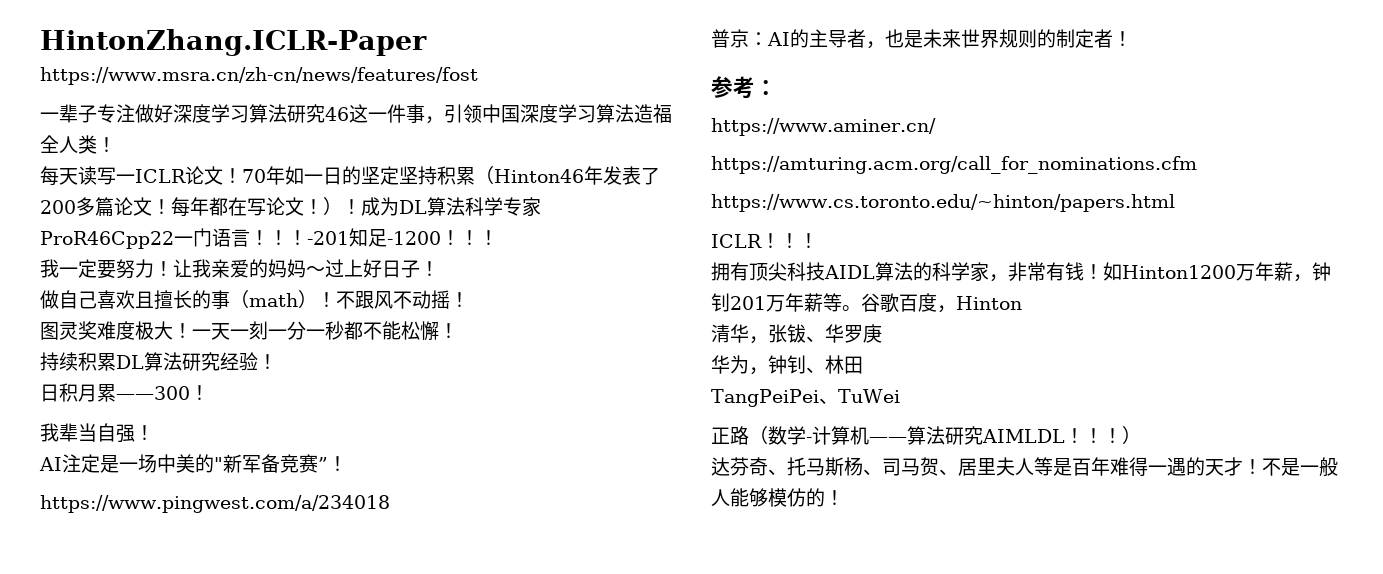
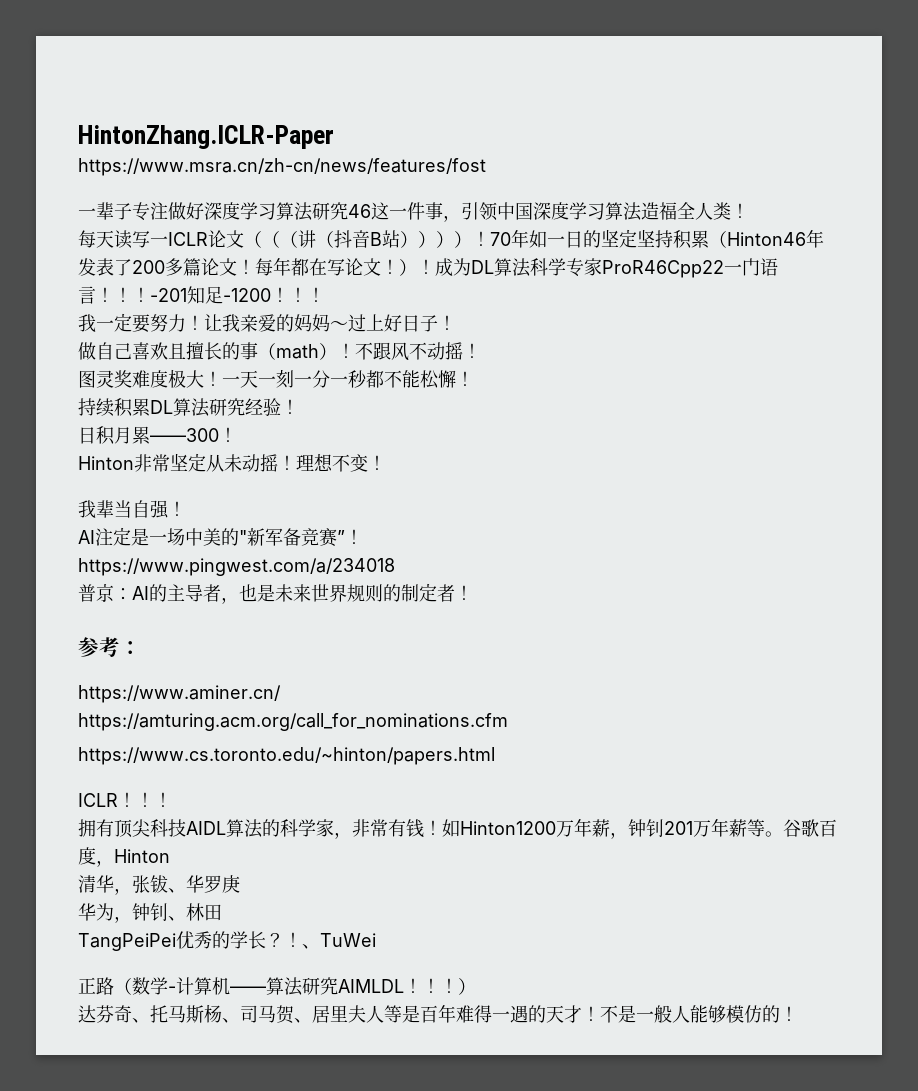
(223, 175) none -> [244,230,472,248] （（（讲（抖音B站））））
(209, 392) none -> [78,453,386,472] // Hinton非常坚定从未动摇！理想不变！
(819, 398) none -> [176,931,302,949] 优秀的学长？！

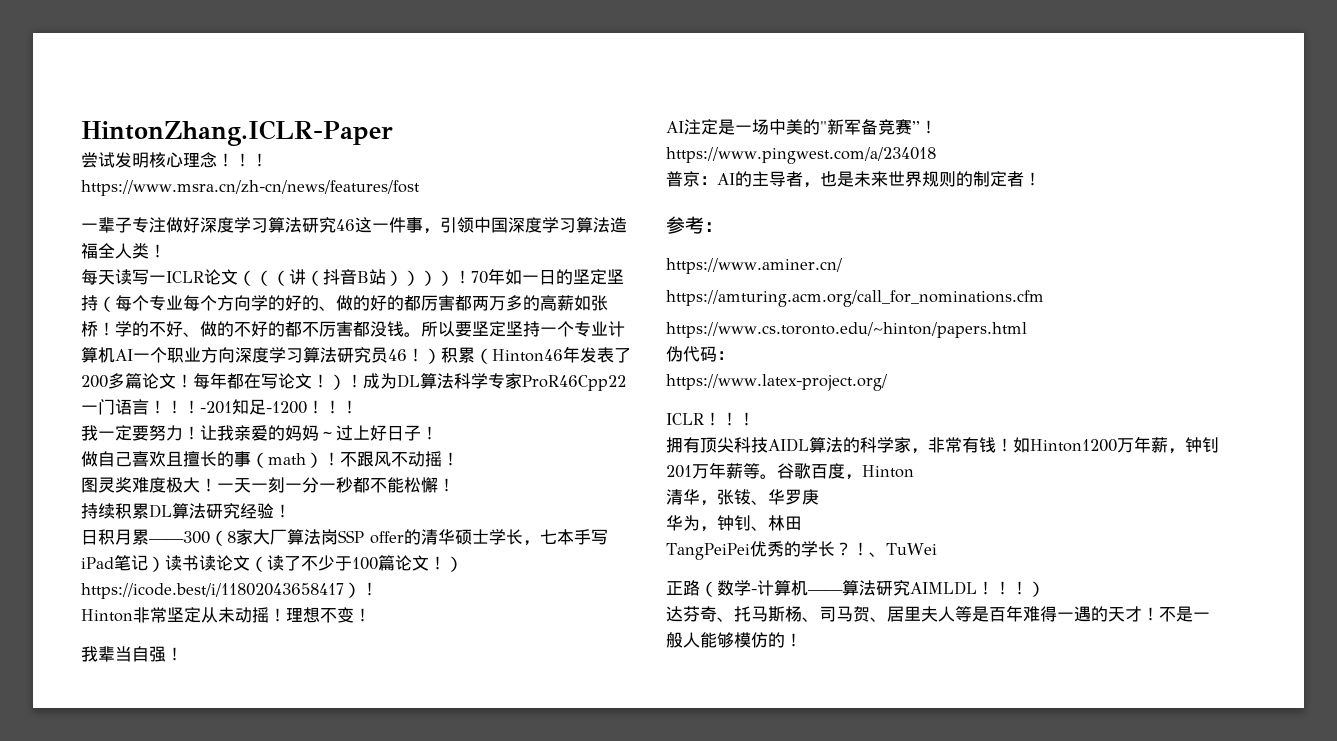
(334, 137) none -> [81,152,268,168] // 尝试发明核心理念！！！
(673, 239) none -> [98,295,608,312] [81,321,625,337] [81,347,441,364] （每个专业每个方向学的好的、做的好的都厉害都两万多的高薪如张桥！学的不好、做的不好的都不厉害都没钱。所以要坚定坚持一个专业计算机AI一个职业方向深度学习算法研究员46！）
(219, 435) none -> [210,529,608,546] [81,555,463,572] [81,582,361,599] （8家大厂算法岗SSP offer的清华硕士学长，七本手写iPad笔记）读书读论文（读了不少于100篇论文！）https://icode.best/i/11802043658417）
(495, 756) none -> [666,346,734,362] [666,374,887,391] // 伪代码： // https://www.latex-project.org/

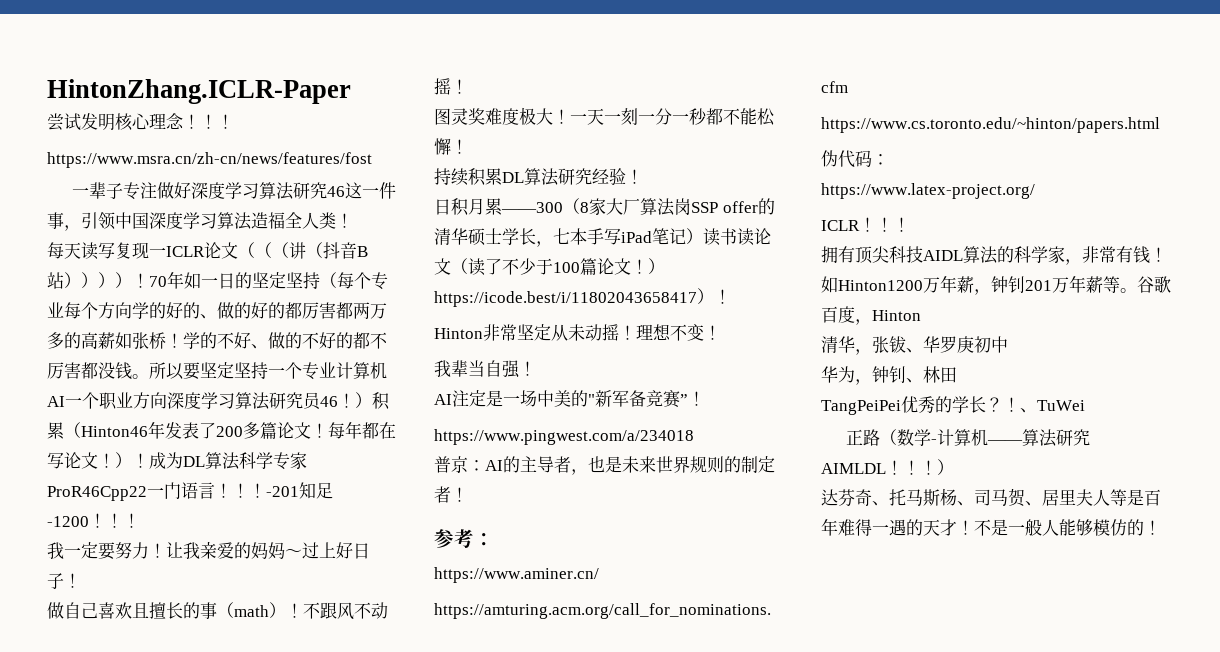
(149, 277) none -> [115,242,149,259] 复现
(819, 497) none -> [974,336,1008,353] 初中

